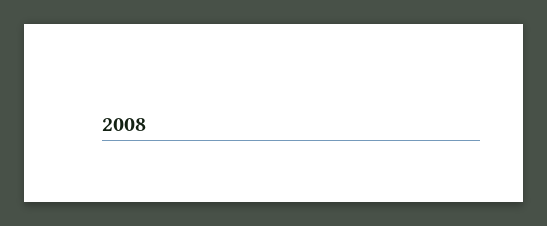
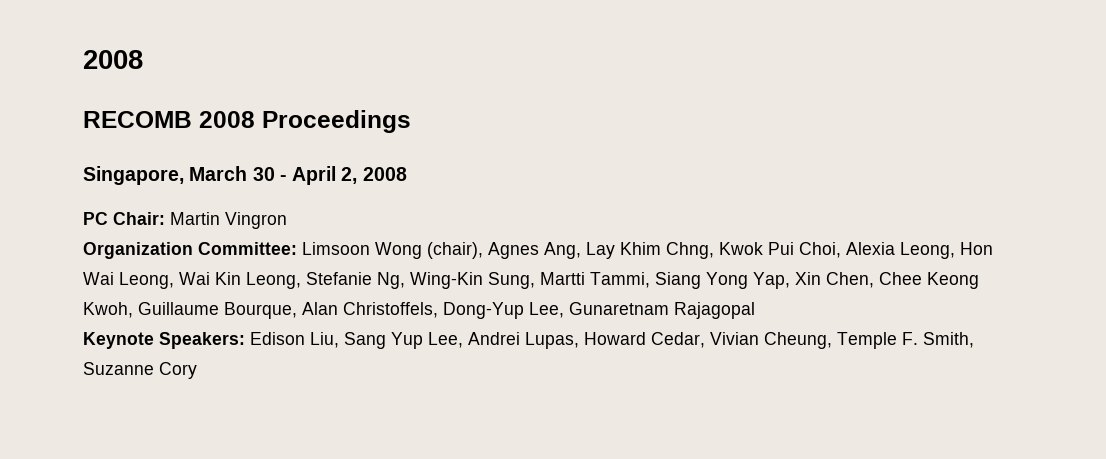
[102,118,146,131] 2008 -> [83,50,143,69] [83,110,411,133] [83,166,407,185] [83,212,287,229] [83,242,993,259] [83,272,979,289] [83,302,755,319] [83,332,974,349] [83,362,197,379] 2008 // RECOMB 2008 Proceedings // Singapore, March 30 - April 2, 2008 // PC Chair: Martin Vingron // Organization Committee: Limsoon Wong (chair), Agnes Ang, Lay Khim Chng, Kwok Pui Choi, Alexia Leong, Hon Wai Leong, Wai Kin Leong, Stefanie Ng, Wing-Kin Sung, Martti Tammi, Siang Yong Yap, Xin Chen, Chee Keong Kwoh, Guillaume Bourque, Alan Christoffels, Dong-Yup Lee, Gunaretnam Rajagopal // Keynote Speakers: Edison Liu, Sang Yup Lee, Andrei Lupas, Howard Cedar, Vivian Cheung, Temple F. Smith, Suzanne Cory

